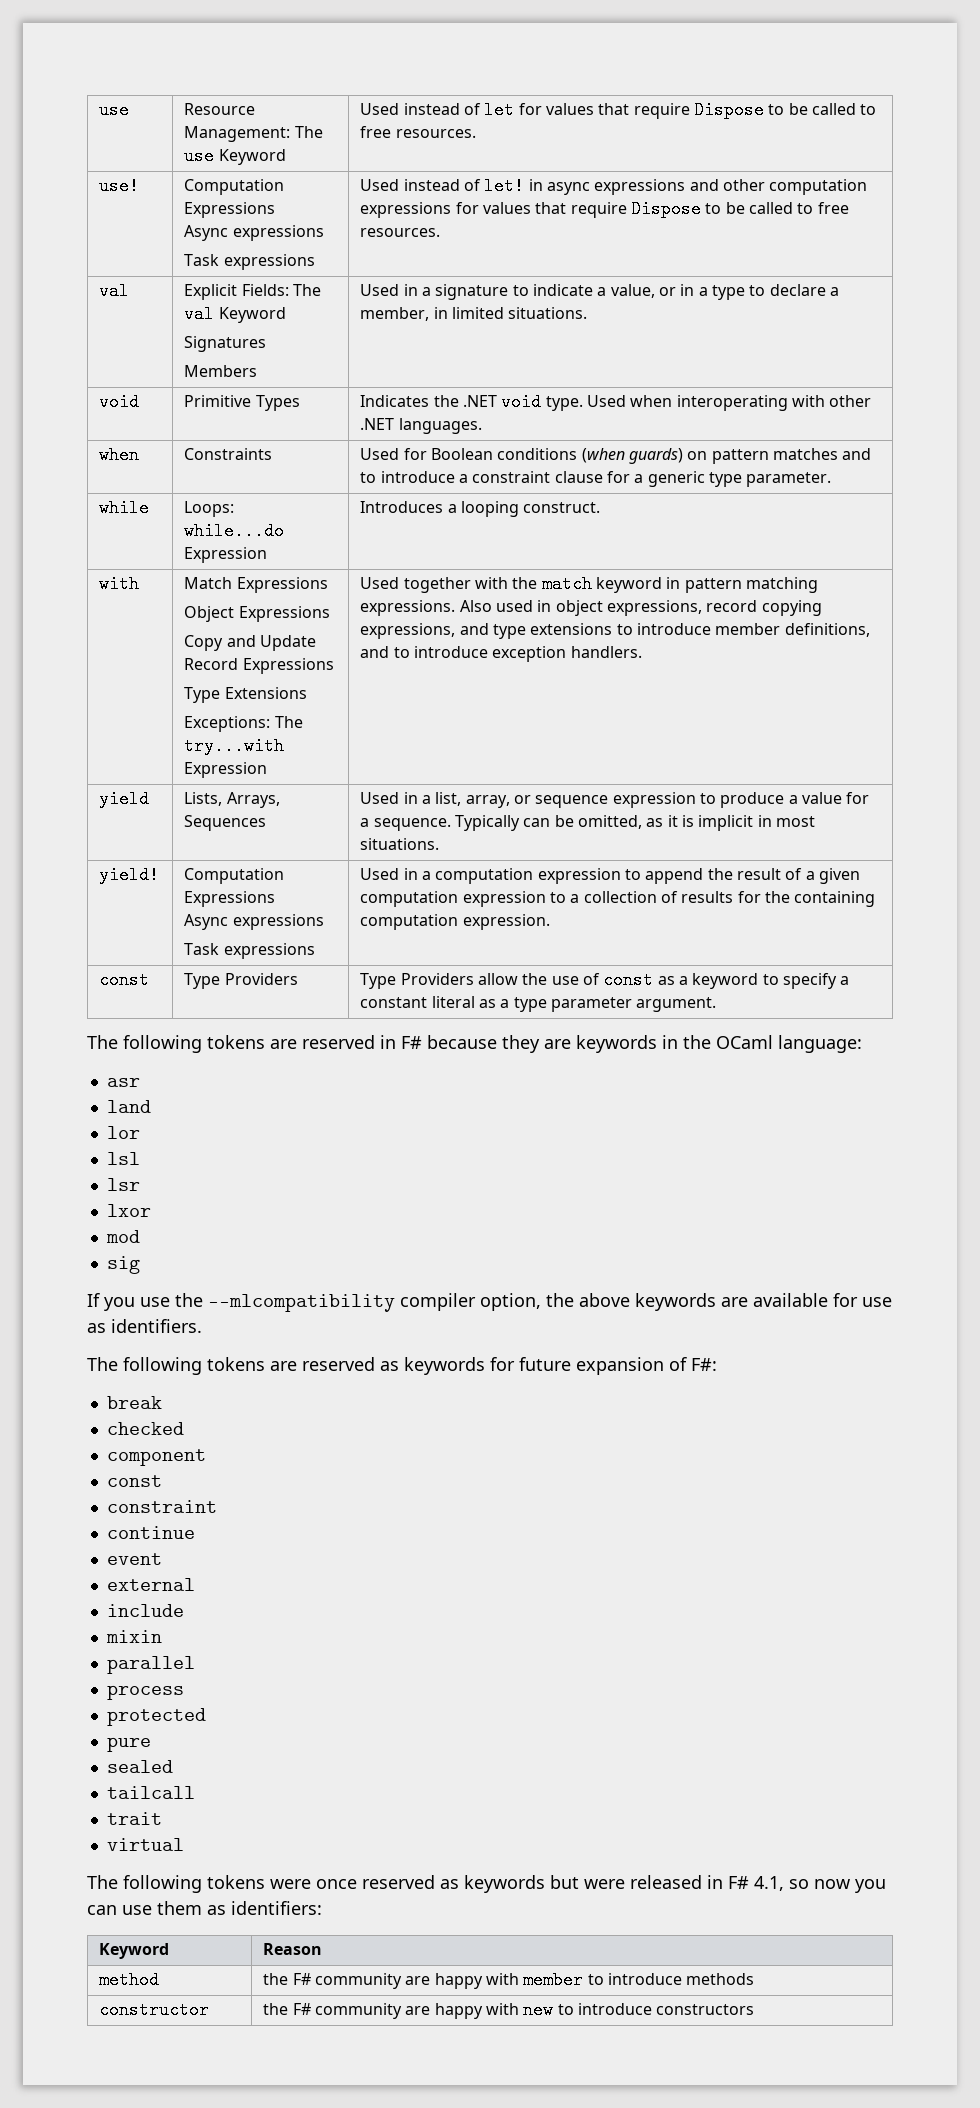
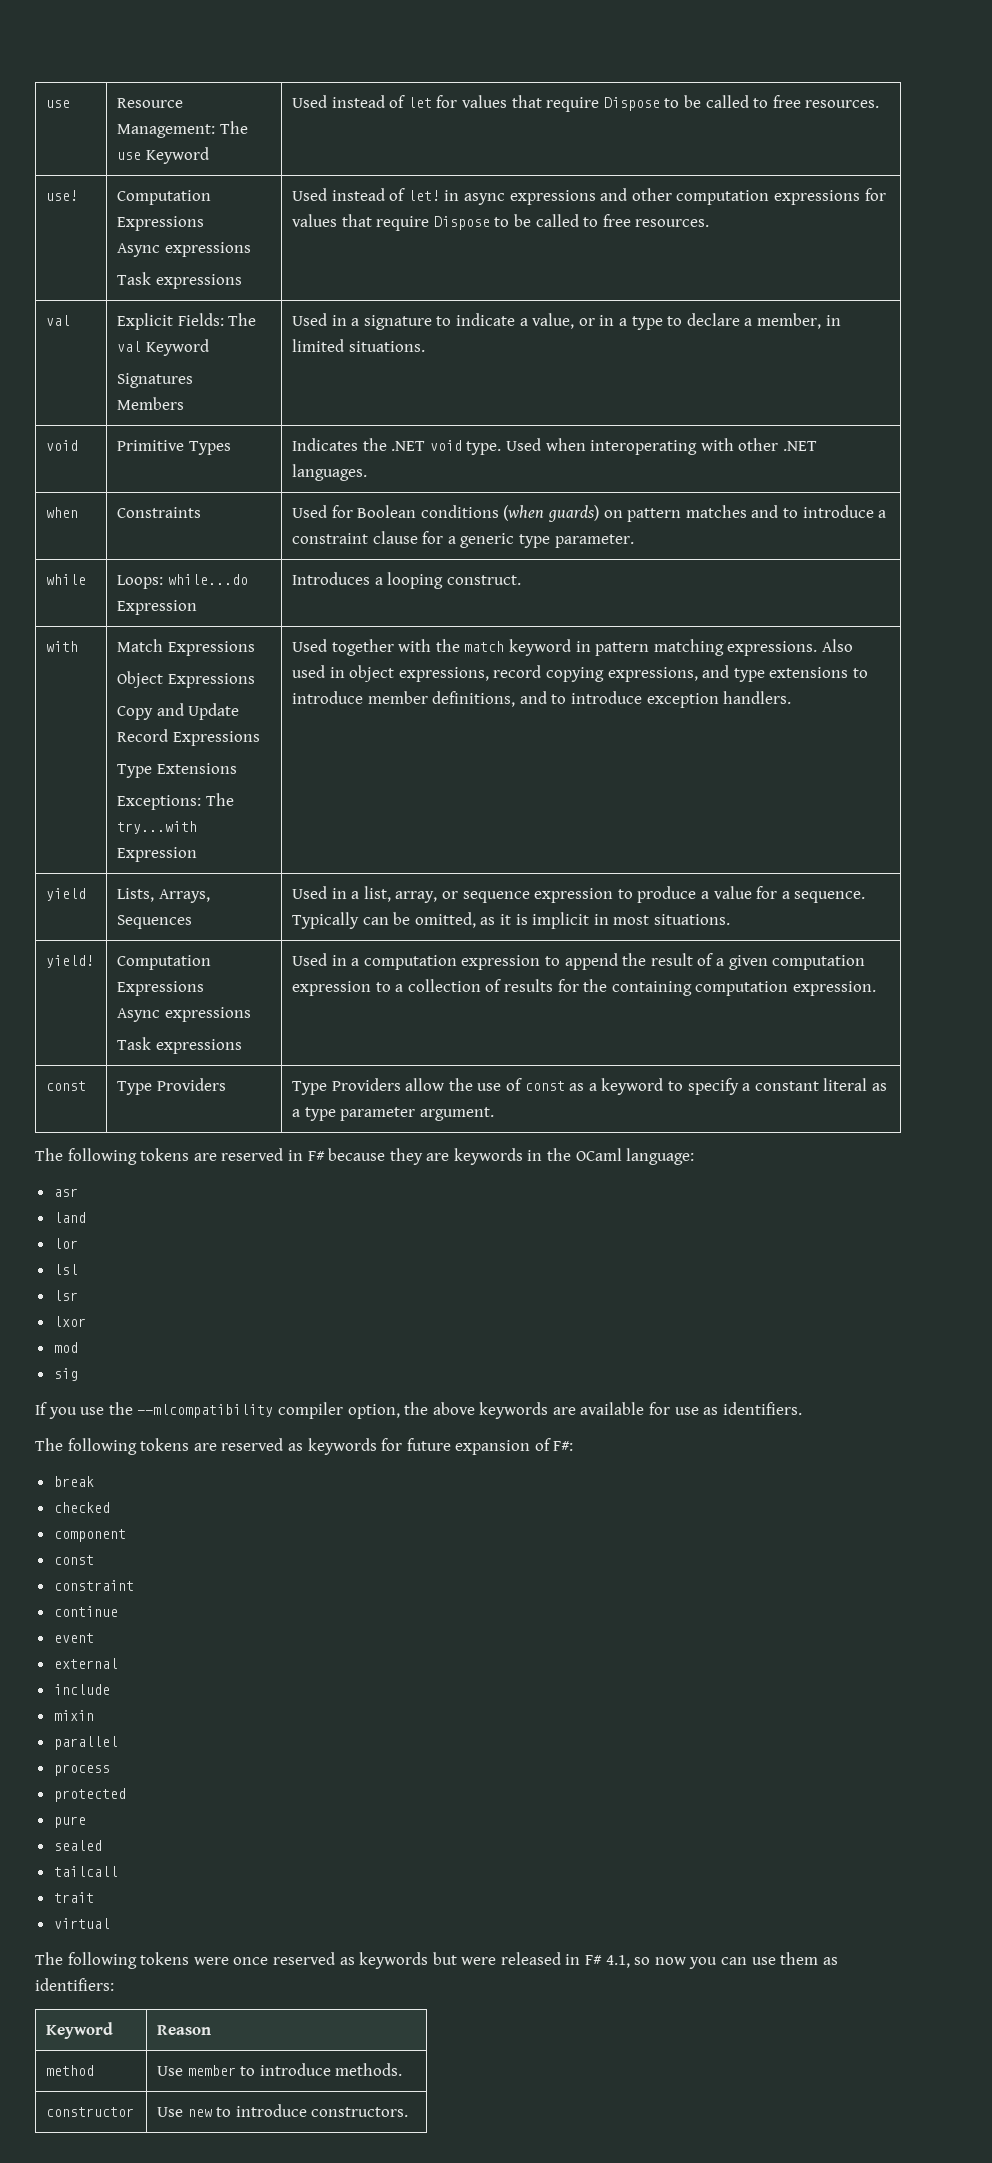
[263,1973,520,1989] the F# community are happy with -> [157,2066,184,2076] Use
[686,1973,755,1985] methods -> [335,2063,403,2076] methods.
[263,2003,520,2019] the F# community are happy with -> [157,2107,184,2117] Use
[656,2004,755,2015] constructors -> [311,2107,409,2117] constructors.

